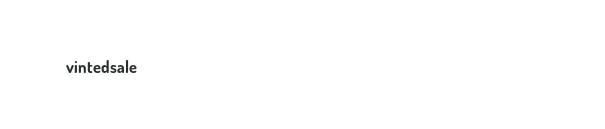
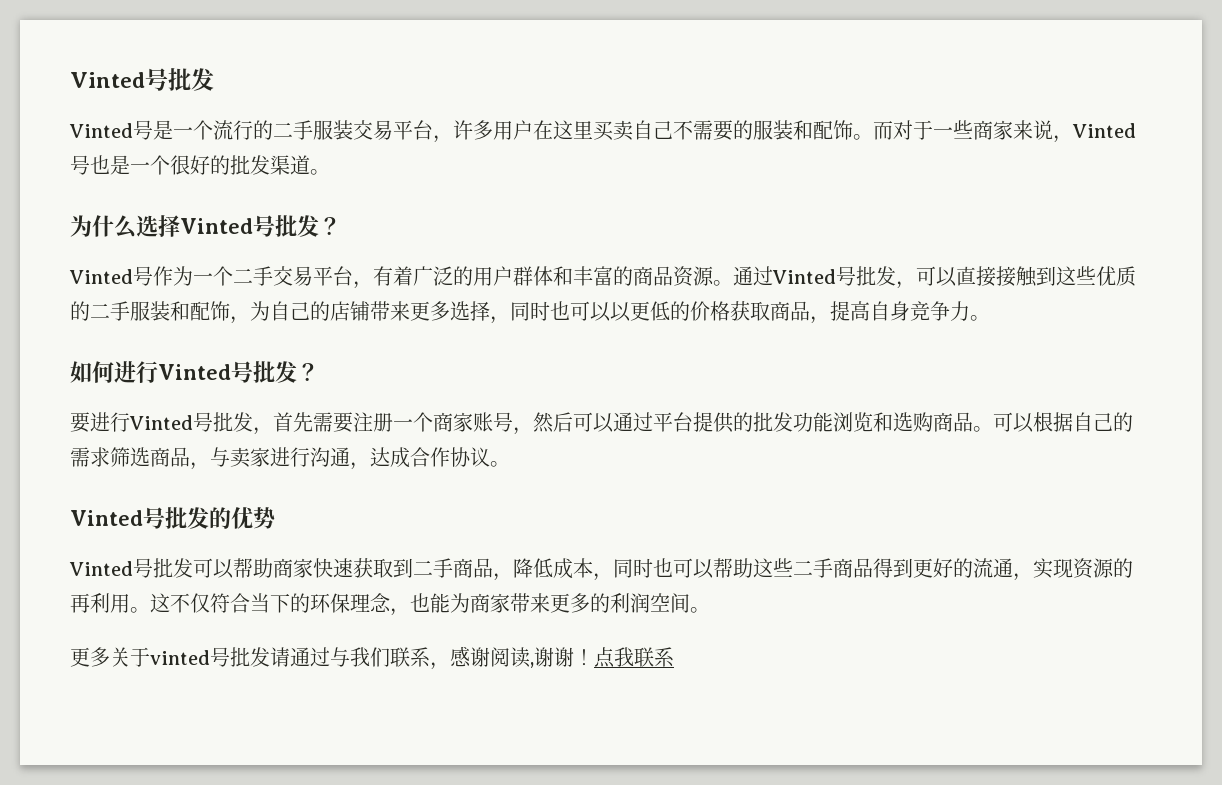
[66,60,137,73] vintedsale -> [70,68,214,91] [69,120,1136,143] [70,155,330,175] [70,215,341,239] [69,266,1136,289] [70,301,990,324] [70,361,319,383] [70,412,1133,435] [70,447,510,470] [70,507,275,529] [69,558,1133,581] [70,593,710,616] [70,646,674,670] Vinted号批发 // Vinted号是一个流行的二手服装交易平台，许多用户在这里买卖自己不需要的服装和配饰。而对于一些商家来说，Vinted号也是一个很好的批发渠道。 // 为什么选择Vinted号批发？ // Vinted号作为一个二手交易平台，有着广泛的用户群体和丰富的商品资源。通过Vinted号批发，可以直接接触到这些优质的二手服装和配饰，为自己的店铺带来更多选择，同时也可以以更低的价格获取商品，提高自身竞争力。 // 如何进行Vinted号批发？ // 要进行Vinted号批发，首先需要注册一个商家账号，然后可以通过平台提供的批发功能浏览和选购商品。可以根据自己的需求筛选商品，与卖家进行沟通，达成合作协议。 // Vinted号批发的优势 // Vinted号批发可以帮助商家快速获取到二手商品，降低成本，同时也可以帮助这些二手商品得到更好的流通，实现资源的再利用。这不仅符合当下的环保理念，也能为商家带来更多的利润空间。 // 更多关于vinted号批发请通过与我们联系，感谢阅读,谢谢！点我联系

